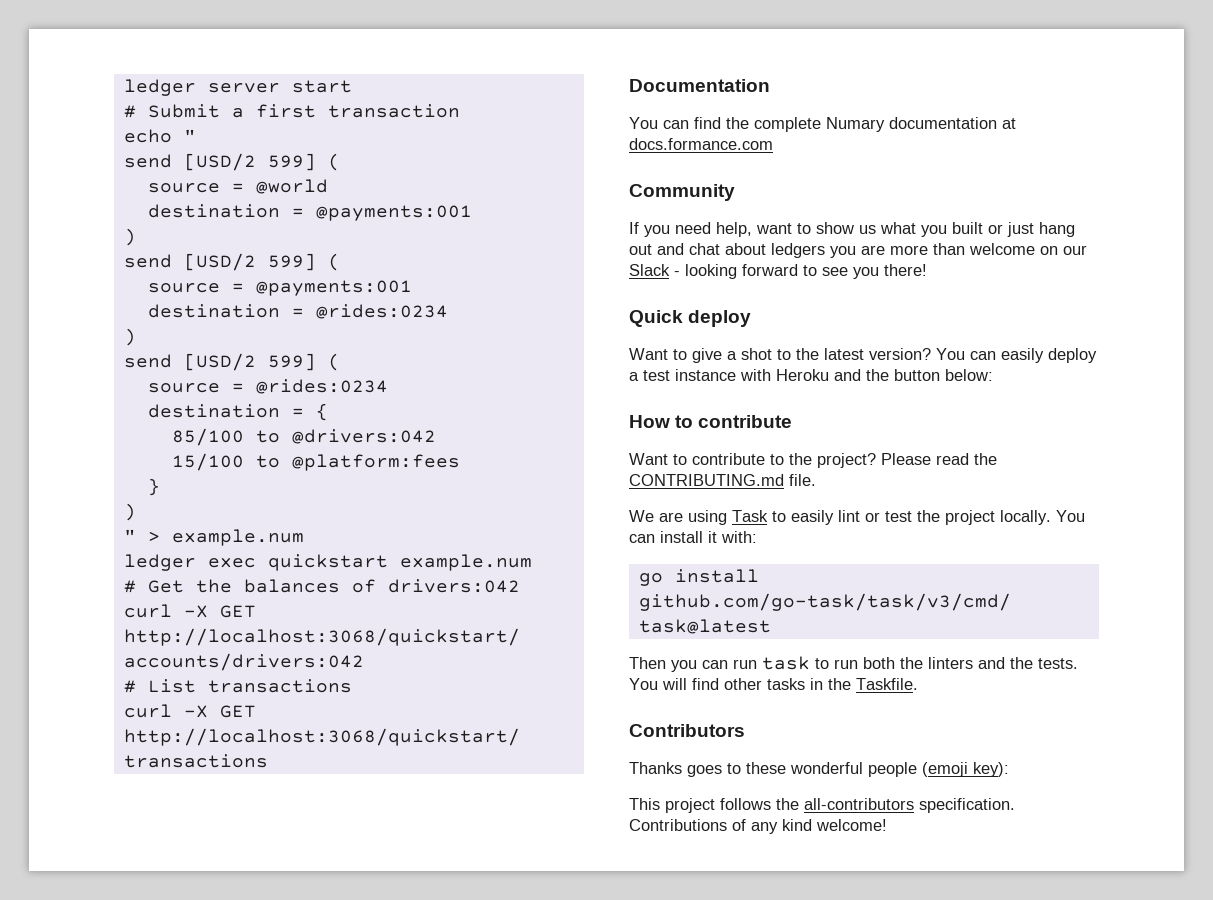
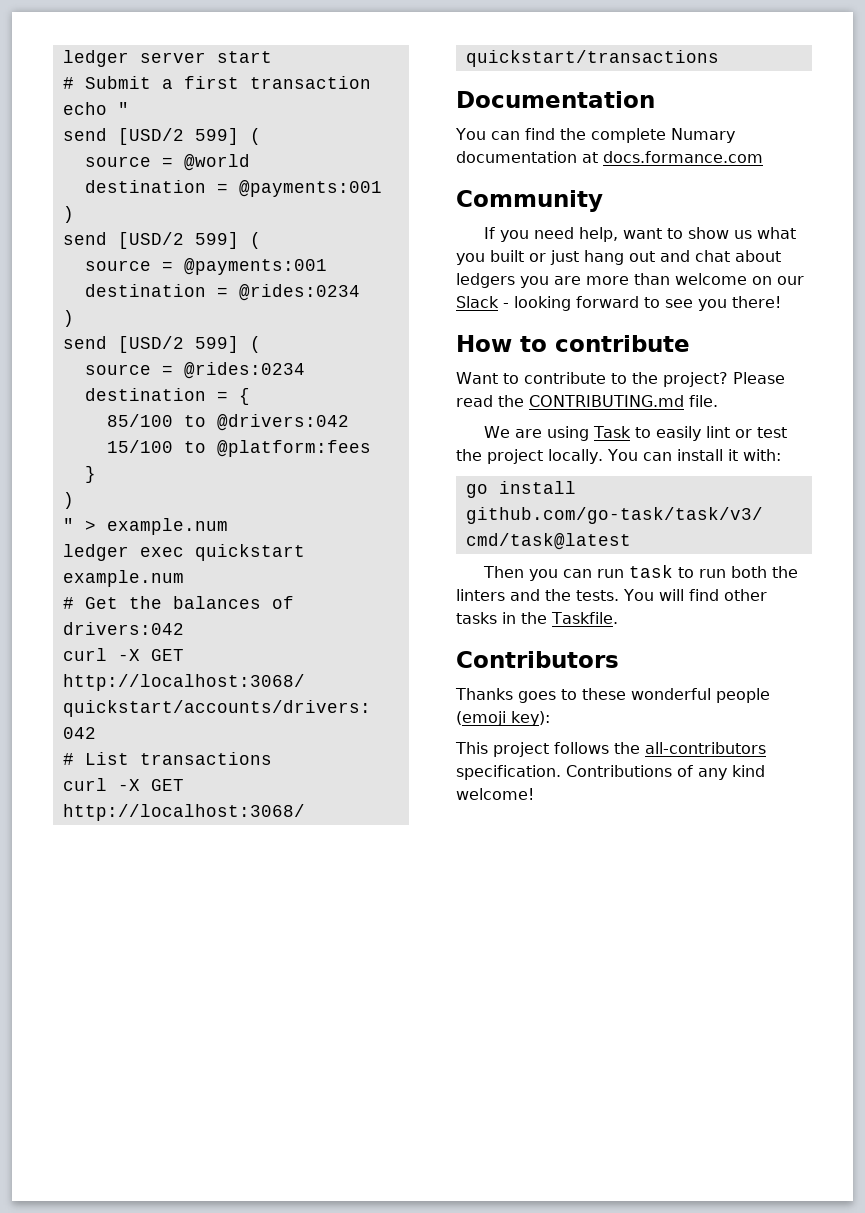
[629,310,752,327] [629,348,1097,363] [629,369,993,381] // Quick deploy // Want to give a shot to the latest version? You can easily deploy a test instance with Heroku and the button below: -> (781, 302) none

